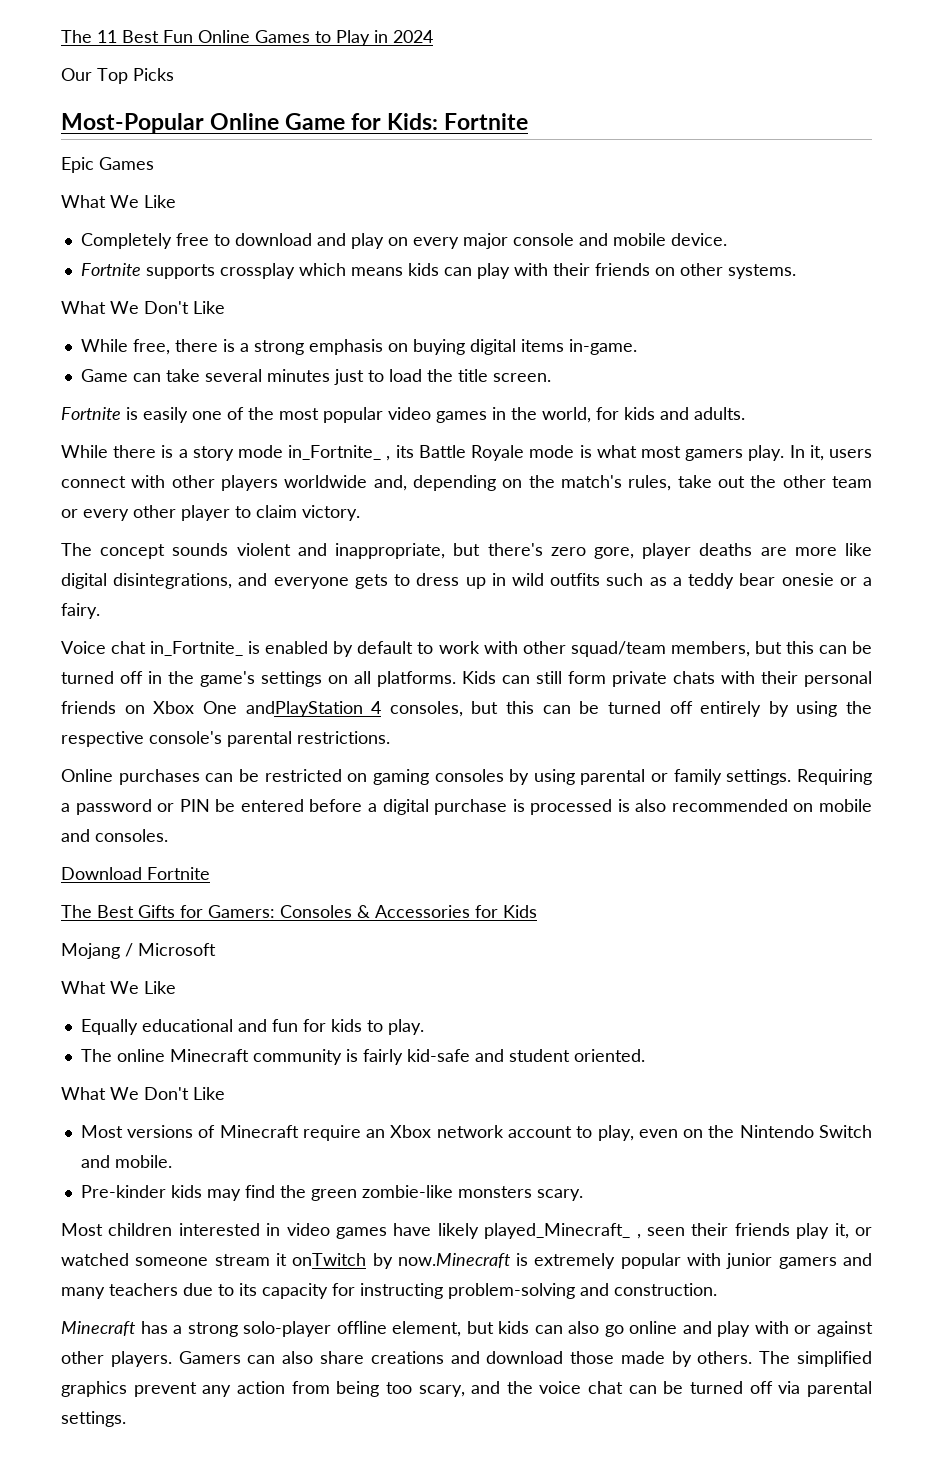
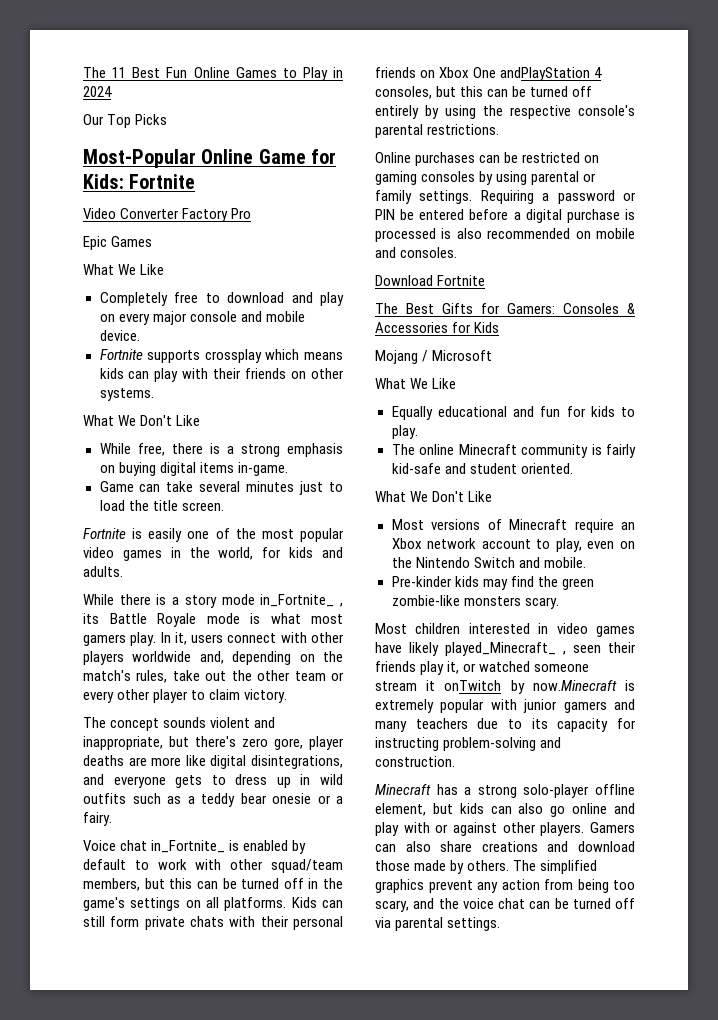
(529, 121) none -> [83,208,252,222] // Video Converter Factory Pro

